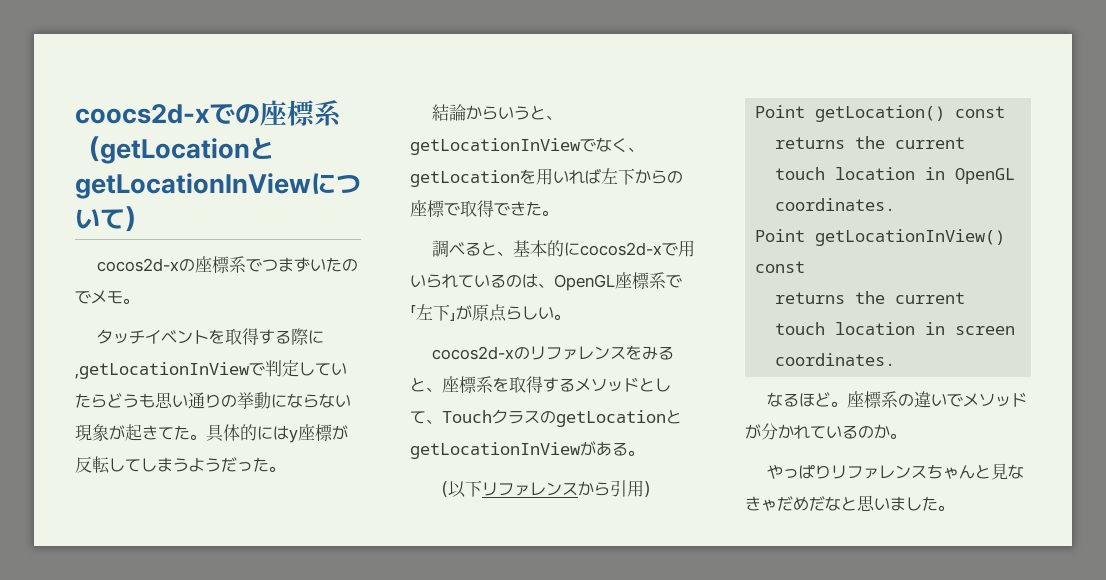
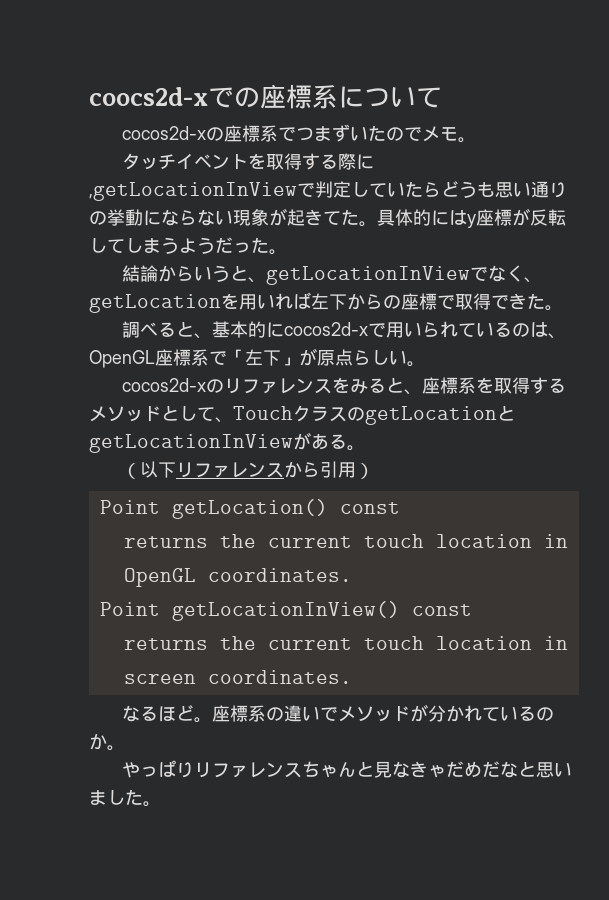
[75,136,275,164] [75,173,311,199] （getLocationとgetLocationInView -> (338, 97) none
[125,206,150,232] ） -> (442, 97) none

